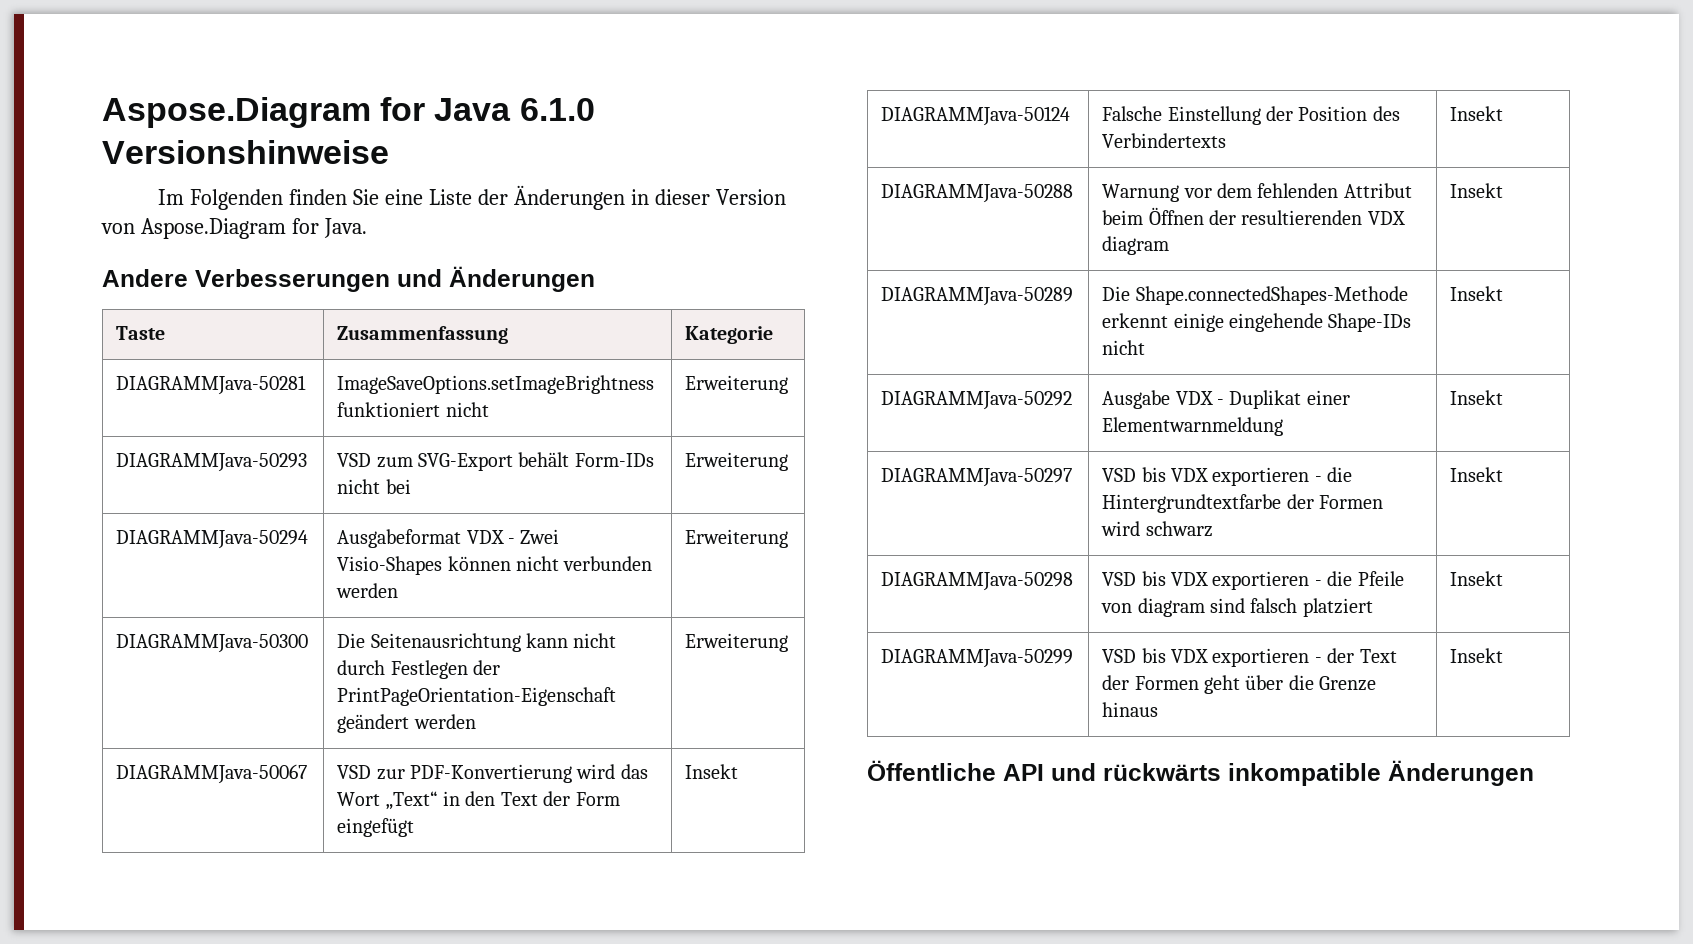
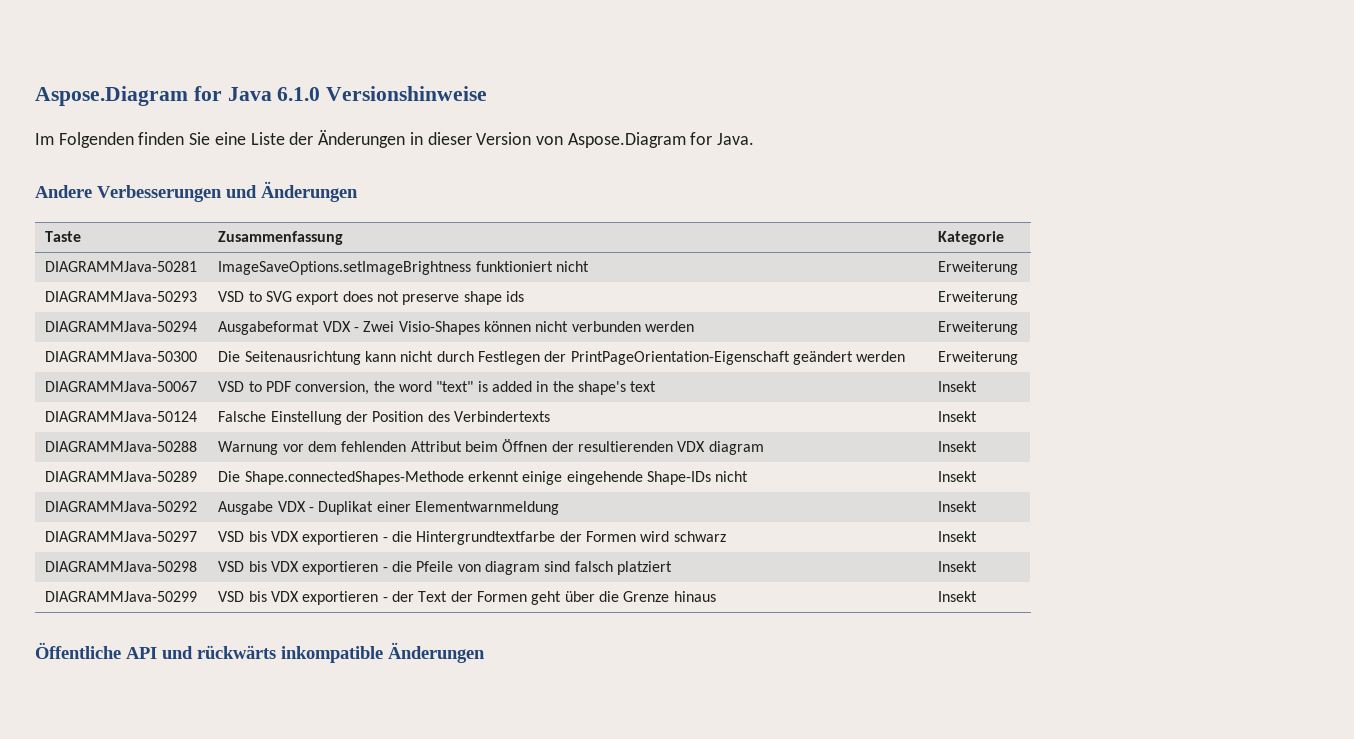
[376,452,654,471] [337,479,411,494] zum SVG-Export behält Form-IDs nicht bei -> [248,291,524,305] to SVG export does not preserve shape ids
[376,764,648,783] [337,791,620,810] [337,818,415,837] zur PDF-Konvertierung wird das Wort „Text“ in den Text der Form eingefügt -> [248,381,657,395] to PDF conversion, the word "text" is added in the shape's text

